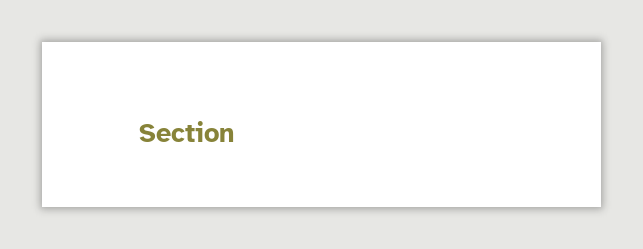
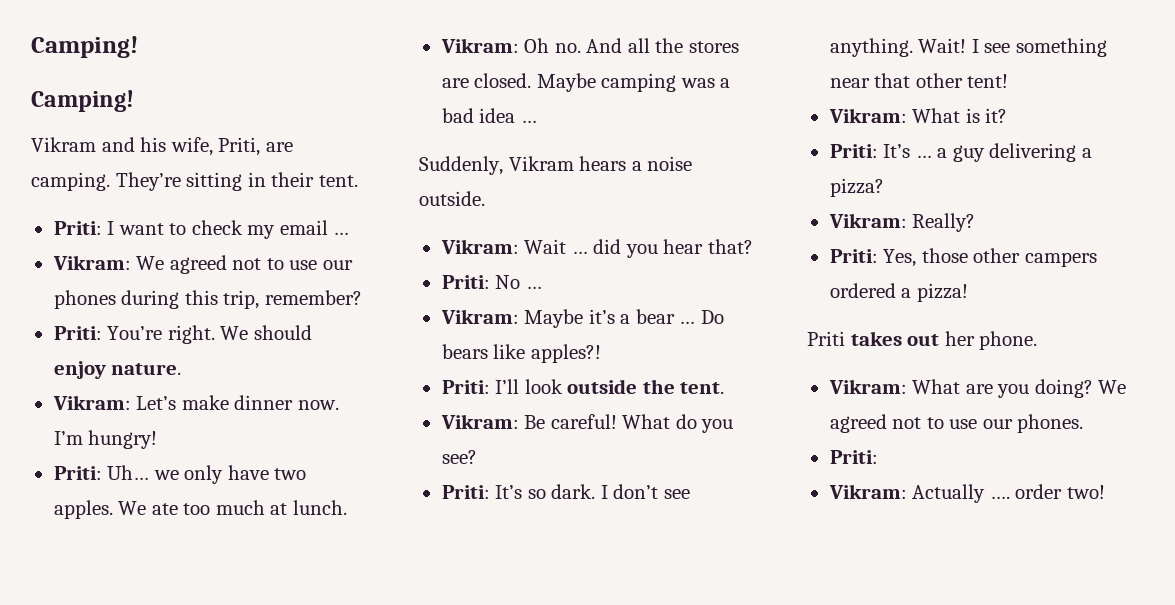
[139,121,234,142] Section -> [31,36,138,58] [31,90,134,112] [31,137,293,156] [31,172,358,191] [53,220,350,239] [52,255,353,274] [53,290,362,309] [53,325,312,344] [53,361,182,379] [52,395,339,410] [53,430,158,449] [53,465,307,484] [53,500,347,519] [440,38,739,53] [441,73,731,92] [441,108,537,123] [419,156,693,175] [419,191,485,206] [440,239,753,258] [441,275,542,289] [440,309,724,328] [441,344,601,363] [441,379,725,394] [440,414,734,433] [441,450,477,464] [441,484,690,499] [829,38,1107,57] [829,73,1009,88] [828,108,1008,123] [829,143,1092,162] [829,178,884,197] [828,213,976,232] [829,248,1097,267] [829,283,968,302] [807,331,1038,350] [828,379,1127,398] [829,414,1084,433] [829,450,878,464] [828,484,1105,503] Camping! // Camping! // Vikram and his wife, Priti, are camping. They’re sitting in their tent. // Priti: I want to check my email … // Vikram: We agreed not to use our phones during this trip, remember? // Priti: You’re right. We should enjoy nature. // Vikram: Let’s make dinner now. I’m hungry! // Priti: Uh… we only have two apples. We ate too much at lunch. // Vikram: Oh no. And all the stores are closed. Maybe camping was a bad idea … // Suddenly, Vikram hears a noise outside. // Vikram: Wait … did you hear that? // Priti: No … // Vikram: Maybe it’s a bear … Do bears like apples?! // Priti: I’ll look outside the tent. // Vikram: Be careful! What do you see? // Priti: It’s so dark. I don’t see anything. Wait! I see something near that other tent! // Vikram: What is it? // Priti: It’s … a guy delivering a pizza? // Vikram: Really? // Priti: Yes, those other campers ordered a pizza! // Priti takes out her phone. // Vikram: What are you doing? We agreed not to use our phones. // Priti: // Vikram: Actually …. order two!

